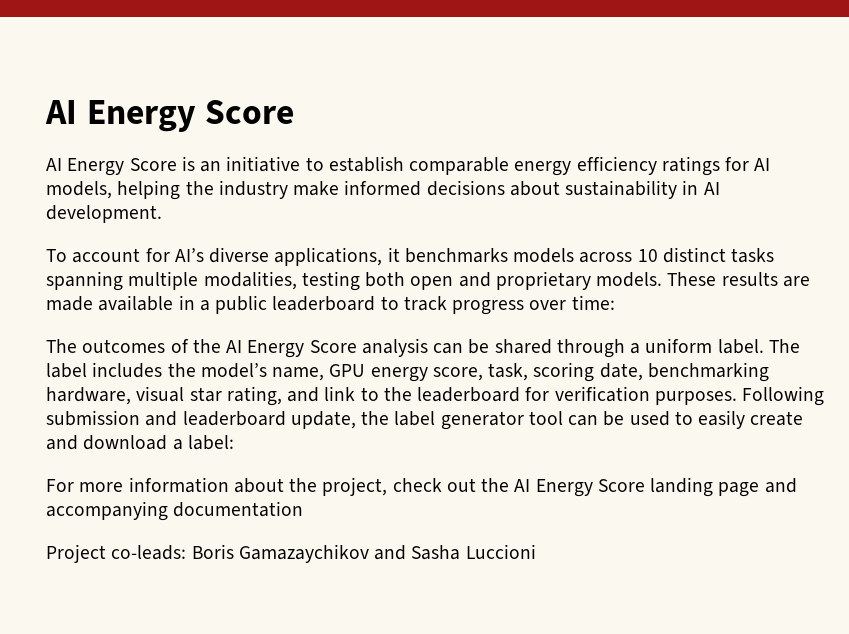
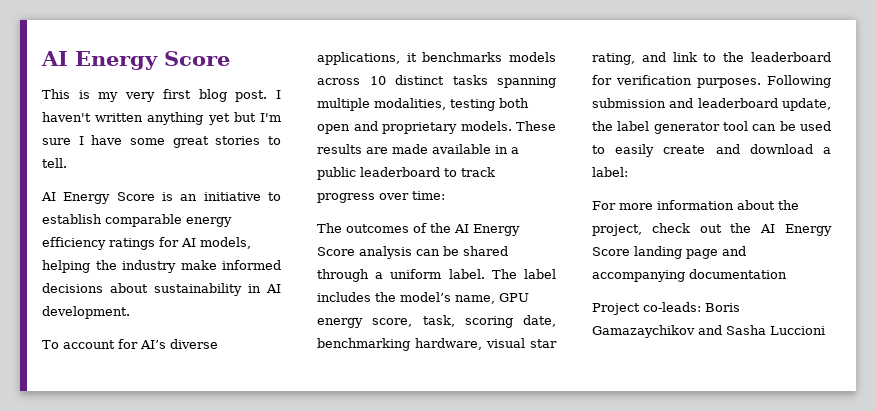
[45,100,295,132] AI Energy Score -> [41,51,230,70] [42,89,281,102] [42,112,281,125] [42,135,281,148] [42,158,67,168] AI Energy Score // This is my very first blog post. I haven't written anything yet but I'm sure I have some great stories to tell.

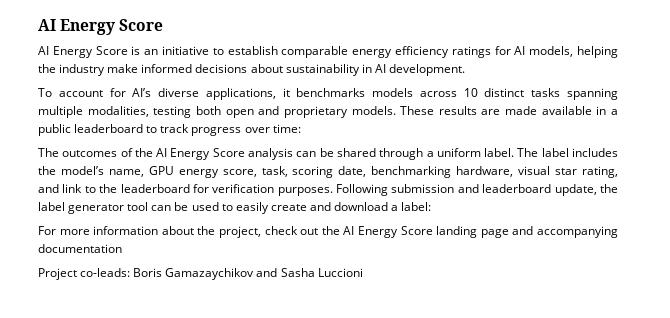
[41,51,230,70] [42,89,281,102] [42,112,281,125] [42,135,281,148] [42,158,67,168] AI Energy Score // This is my very first blog post. I haven't written anything yet but I'm sure I have some great stories to tell. -> [38,19,164,35] AI Energy Score

